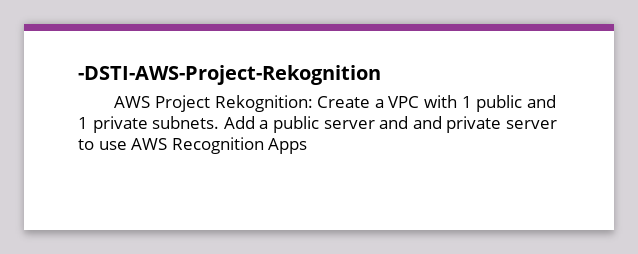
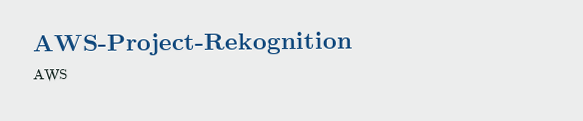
[78,65,381,85] [114,95,556,112] [78,116,557,133] [78,137,308,154] -DSTI-AWS-Project-Rekognition // AWS Project Rekognition: Create a VPC with 1 public and 1 private subnets. Add a public server and and private server to use AWS Recognition Apps -> [32,31,352,57] [33,69,68,83] AWS-Project-Rekognition // AWS

